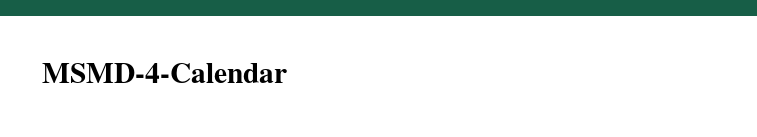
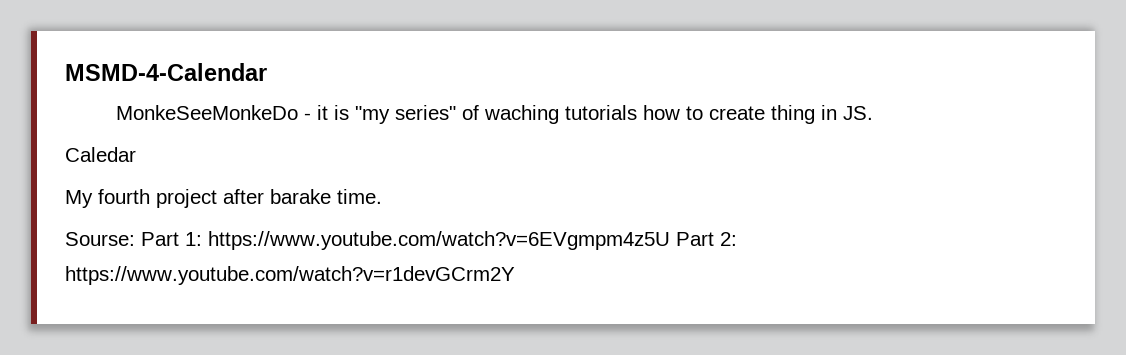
(287, 73) none -> [115,105,873,124] [65,147,136,162] [65,189,382,208] [65,231,737,250] [65,266,515,285] // MonkeSeeMonkeDo - it is "my series" of waching tutorials how to create thing in JS. // Caledar // My fourth project after barake time. // Sourse: Part 1: https://www.youtube.com/watch?v=6EVgmpm4z5U Part 2: https://www.youtube.com/watch?v=r1devGCrm2Y

